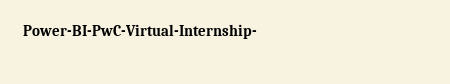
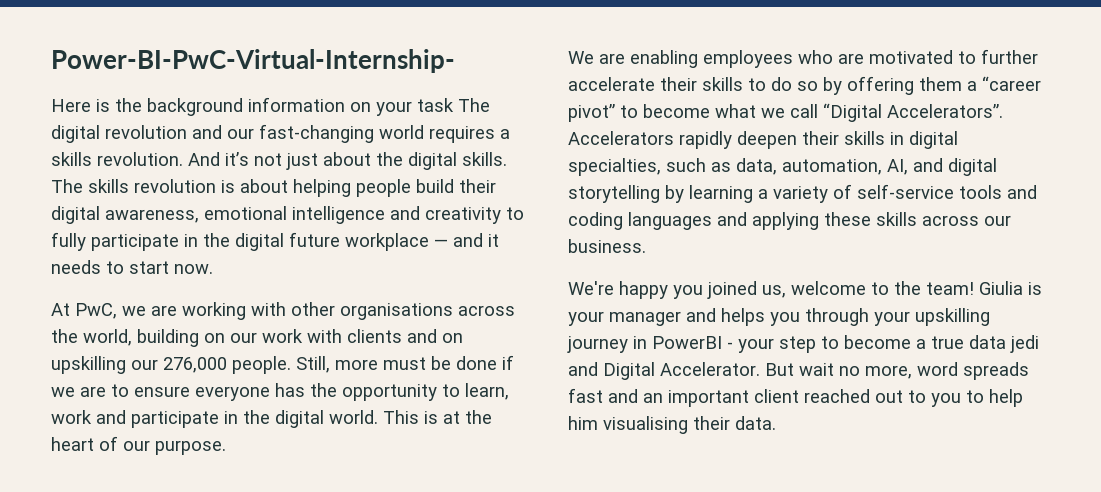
(257, 31) none -> [51,97,490,116] [51,124,510,143] [51,152,507,170] [51,179,496,197] [51,206,524,224] [51,232,499,251] [51,260,213,274] [51,302,515,320] [51,329,463,347] [51,355,514,374] [51,383,509,401] [51,410,492,428] [51,436,226,455] [568,49,1038,68] [568,76,1041,95] [568,103,1003,122] [568,131,958,149] [568,158,997,176] [568,184,1037,203] [568,212,1011,230] [568,239,646,253] [568,281,1042,299] [568,308,990,326] [567,335,1039,353] [568,362,1029,380] [568,388,1023,407] [568,416,776,434] // Here is the background information on your task The digital revolution and our fast-changing world requires a skills revolution. And it’s not just about the digital skills. The skills revolution is about helping people build their digital awareness, emotional intelligence and creativity to fully participate in the digital future workplace — and it needs to start now. // At PwC, we are working with other organisations across the world, building on our work with clients and on upskilling our 276,000 people. Still, more must be done if we are to ensure everyone has the opportunity to learn, work and participate in the digital world. This is at the heart of our purpose. // We are enabling employees who are motivated to further accelerate their skills to do so by offering them a “career pivot” to become what we call “Digital Accelerators”. Accelerators rapidly deepen their skills in digital specialties, such as data, automation, AI, and digital storytelling by learning a variety of self-service tools and coding languages and applying these skills across our business. // We're happy you joined us, welcome to the team! Giulia is your manager and helps you through your upskilling journey in PowerBI - your step to become a true data jedi and Digital Accelerator. But wait no more, word spreads fast and an important client reached out to you to help him visualising their data.

